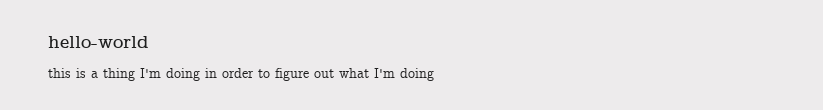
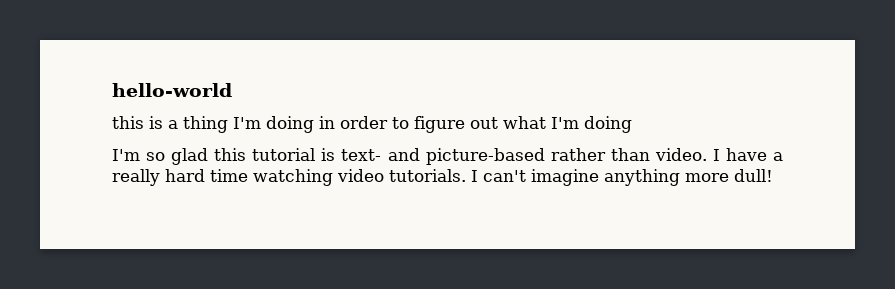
(434, 74) none -> [112,148,783,165] [112,169,773,186] // I'm so glad this tutorial is text- and picture-based rather than video. I have a really hard time watching video tutorials. I can't imagine anything more dull!

